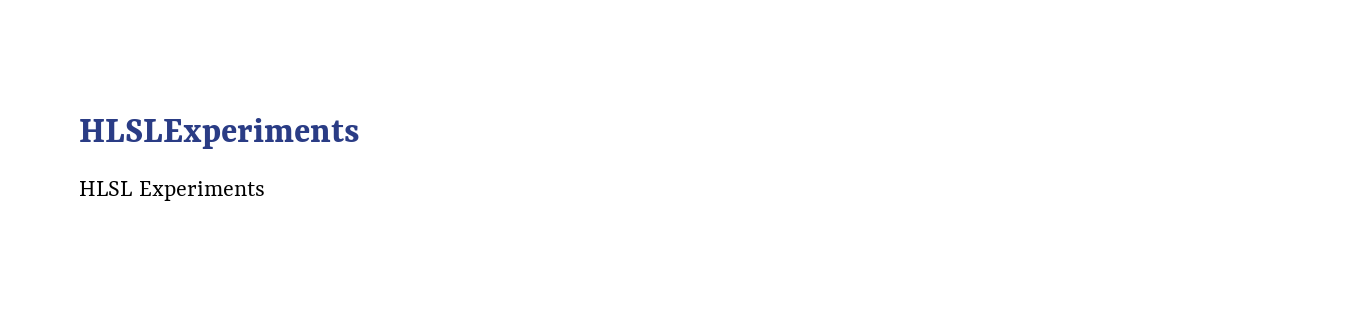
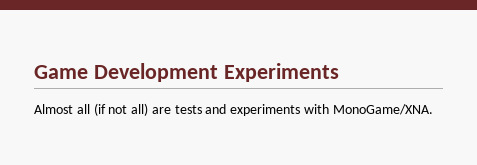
[79,118,359,149] [79,181,265,201] HLSLExperiments // HLSL Experiments -> [34,63,339,82] [34,103,433,116] Game Development Experiments // Almost all (if not all) are tests and experiments with MonoGame/XNA.

